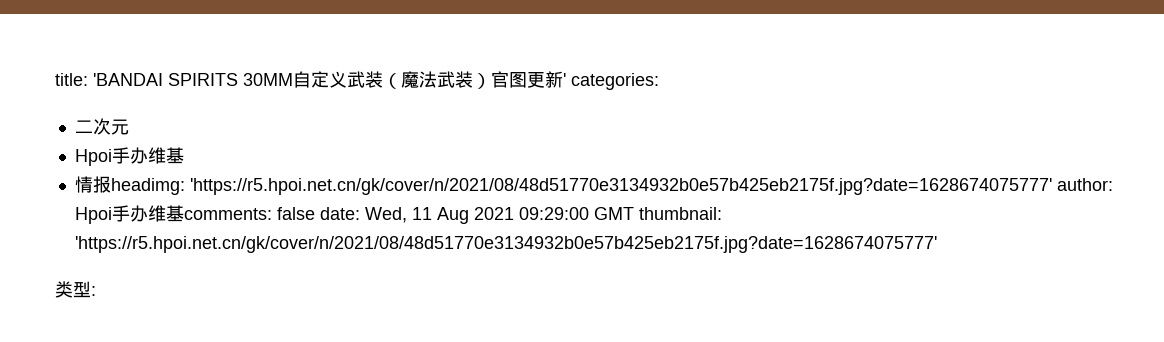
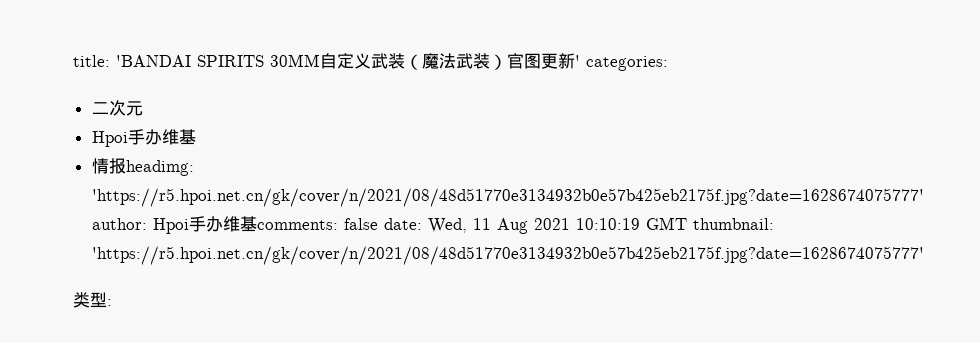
[518,207,589,220] 09:29:00 -> [575,218,640,230] 10:10:19

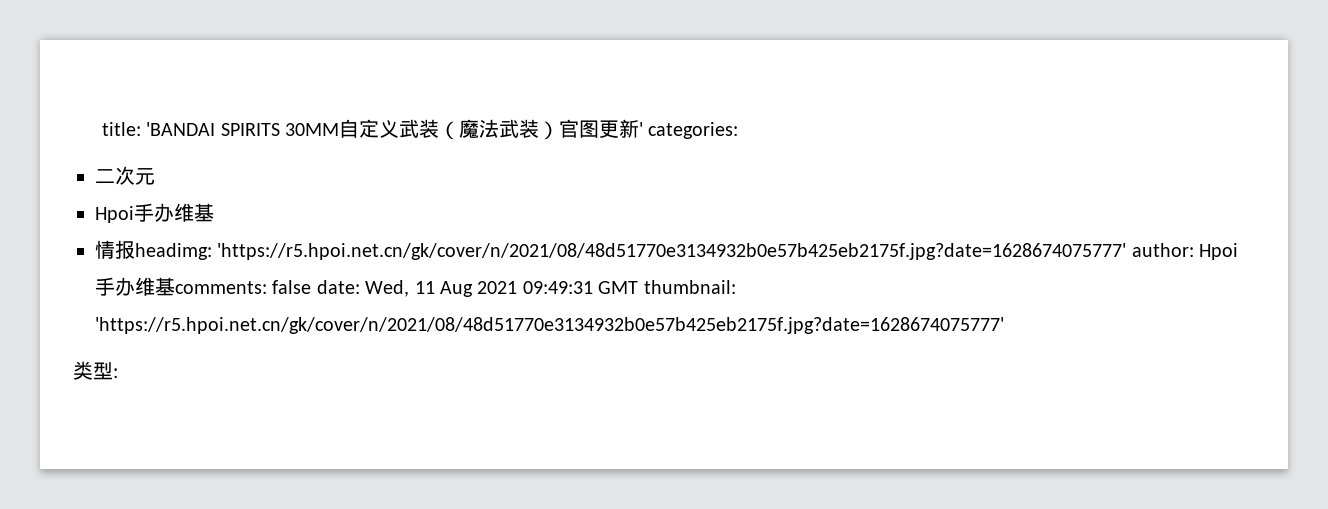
[575,218,640,230] 10:10:19 -> [522,281,593,294] 09:49:31

